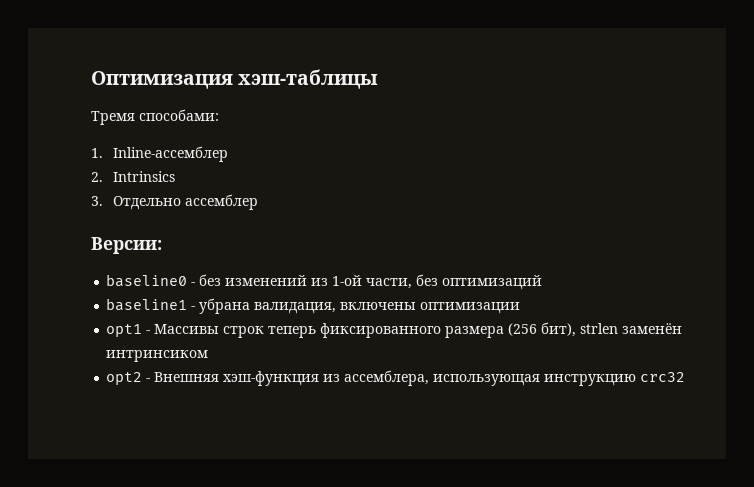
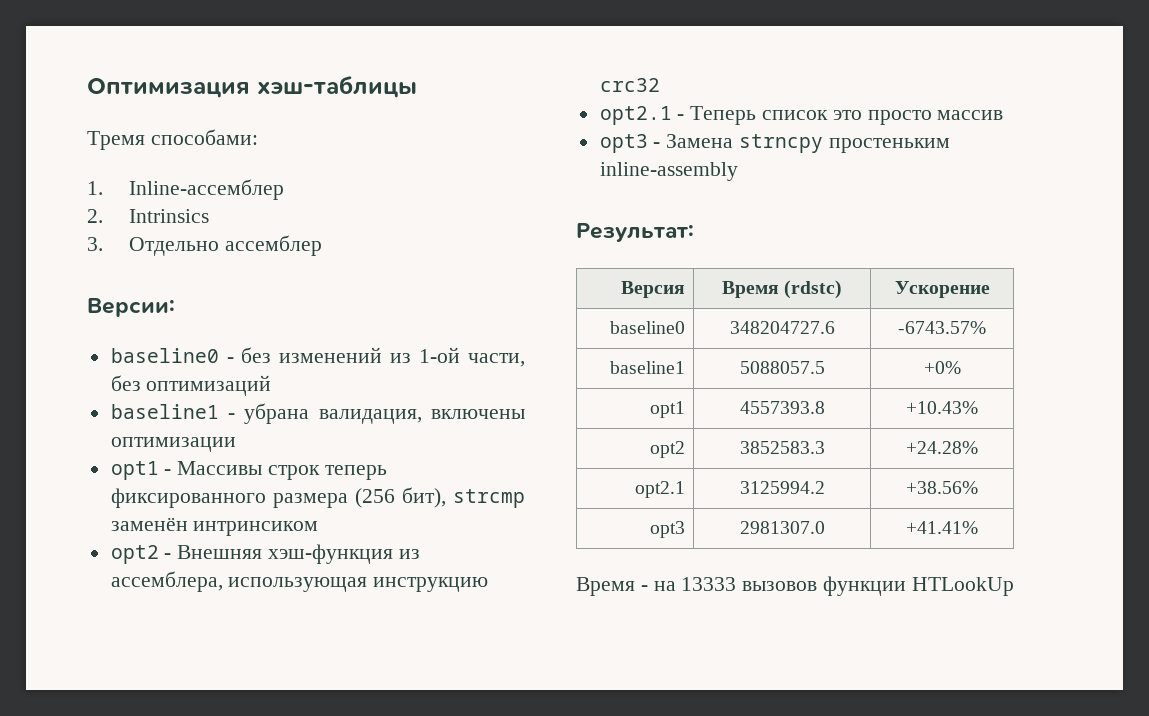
[580,323,619,334] strlen -> [452,489,525,508] strcmp
(686, 377) none -> [599,106,1004,125] [599,134,950,153] [599,162,738,181] [576,223,694,242] [620,281,685,298] [721,280,843,299] [894,281,990,298] [609,321,685,334] [729,321,835,334] [898,321,986,334] [609,361,685,374] [739,361,825,374] [923,361,961,374] [649,401,685,418] [739,401,825,414] [906,401,978,414] [649,441,685,458] [739,441,825,454] [906,441,978,454] [634,481,685,498] [739,481,825,494] [906,481,978,494] [649,521,685,538] [739,521,825,534] [906,521,978,534] [576,576,1014,596] // opt2.1 - Теперь список это просто массив // opt3 - Замена strncpy простеньким inline-assembly // Результат: // Версия | Время (rdstc) | Ускорение // baseline0 | 348204727.6 | -6743.57% // baseline1 | 5088057.5 | +0% // opt1 | 4557393.8 | +10.43% // opt2 | 3852583.3 | +24.28% // opt2.1 | 3125994.2 | +38.56% // opt3 | 2981307.0 | +41.41% // Время - на 13333 вызовов функции HTLookUp

